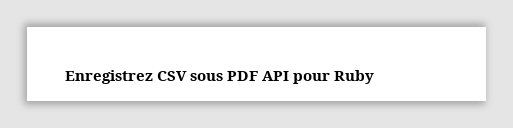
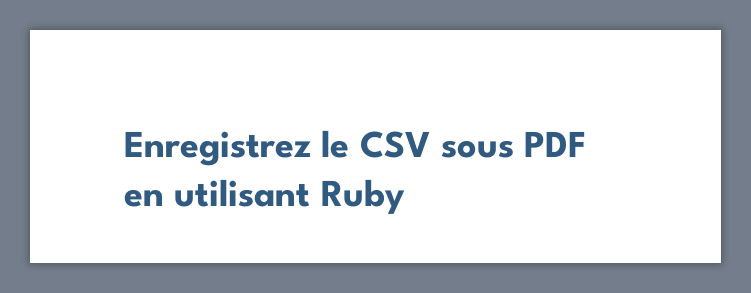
(153, 77) none -> [321,130,350,158] le
[262,71,331,84] API pour -> [124,179,311,207] en utilisant

